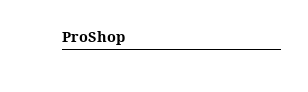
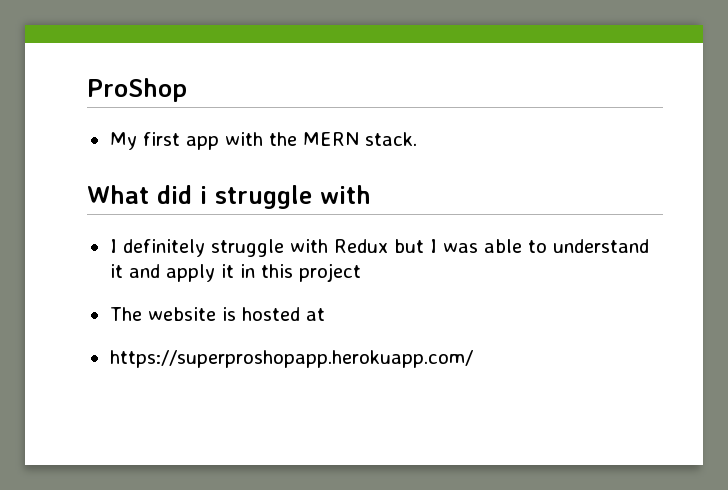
(125, 38) none -> [109,132,417,150] [87,185,371,209] [109,239,649,257] [109,263,361,282] [109,307,325,321] [109,350,473,368] // My first app with the MERN stack. // What did i struggle with // I definitely struggle with Redux but I was able to understand it and apply it in this project // The website is hosted at // https://superproshopapp.herokuapp.com/

